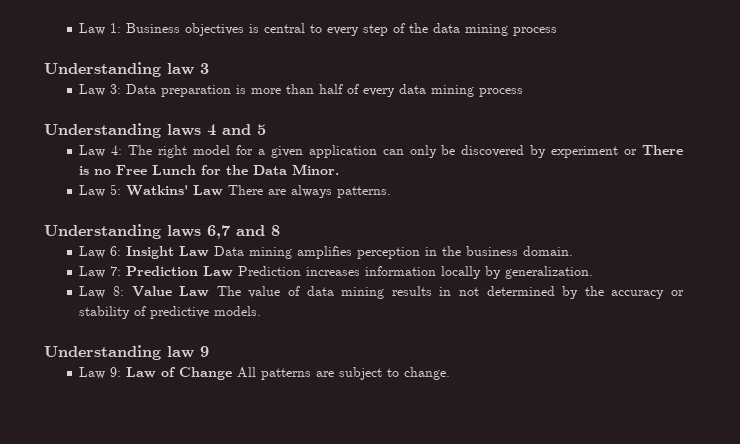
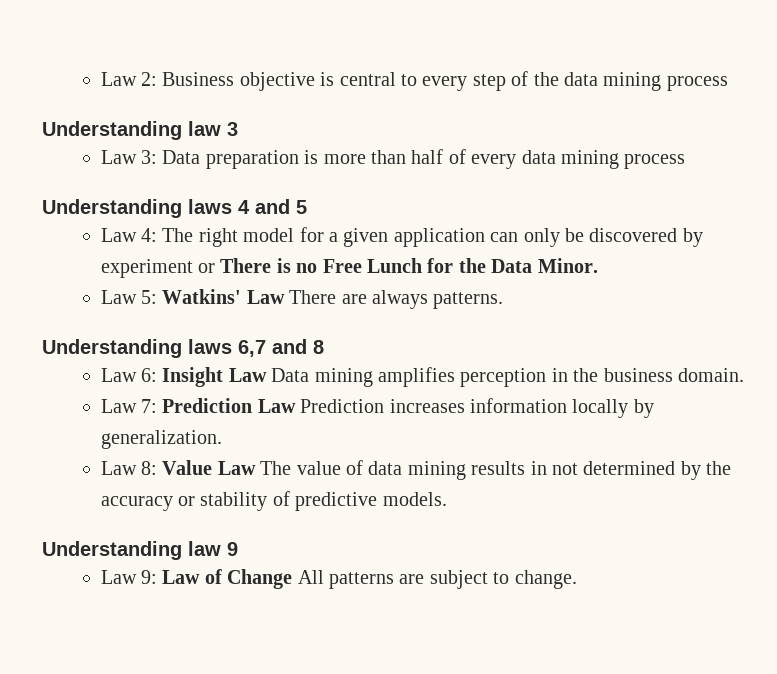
[79,23,245,36] Law 1: Business objectives -> [100,72,315,91] Law 2: Business objective

